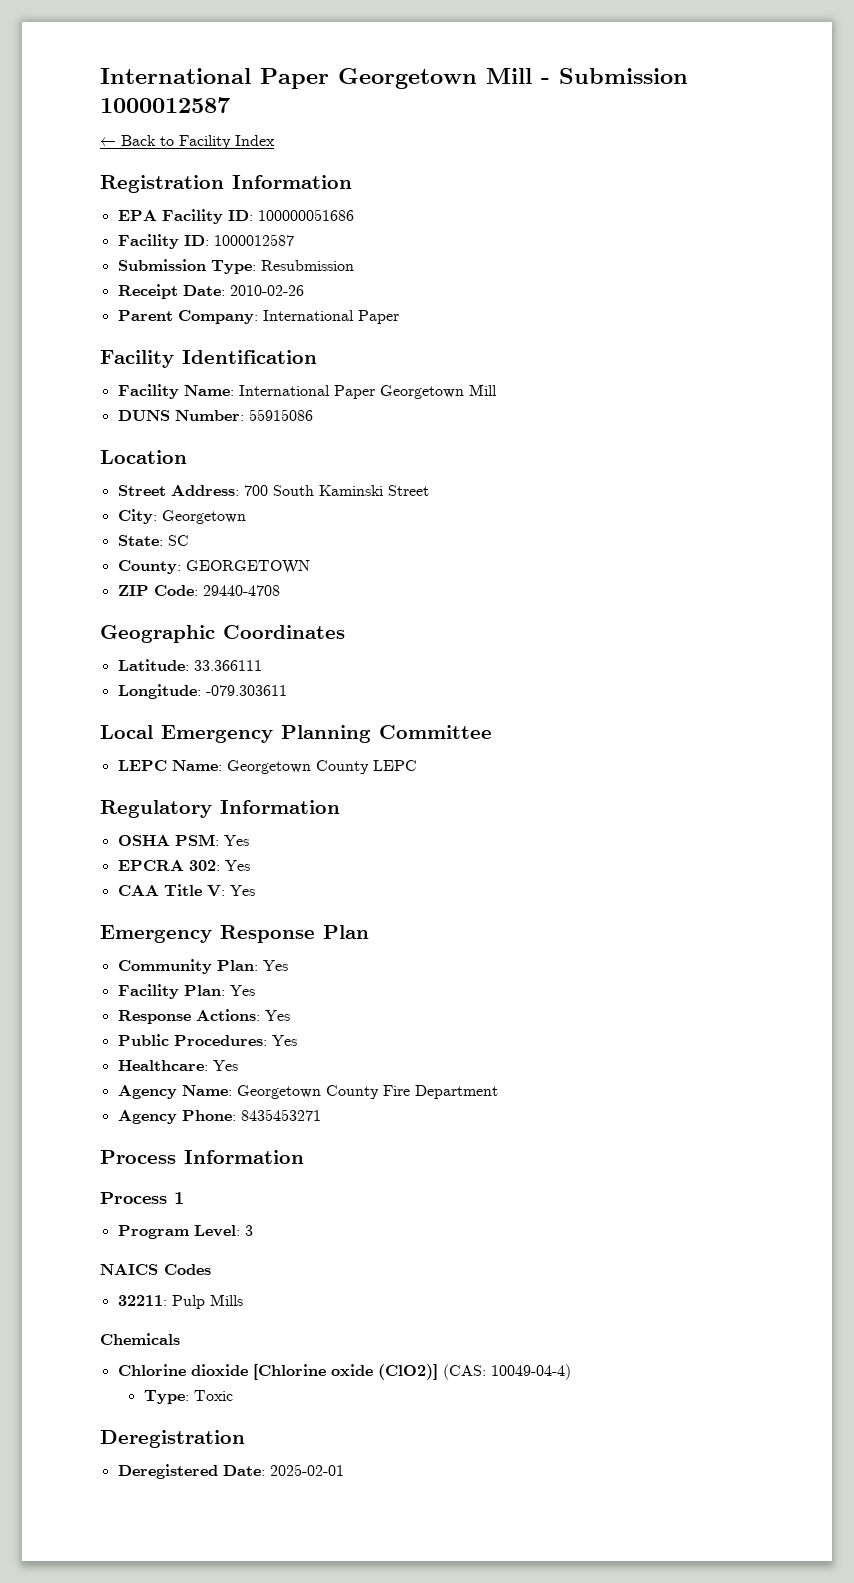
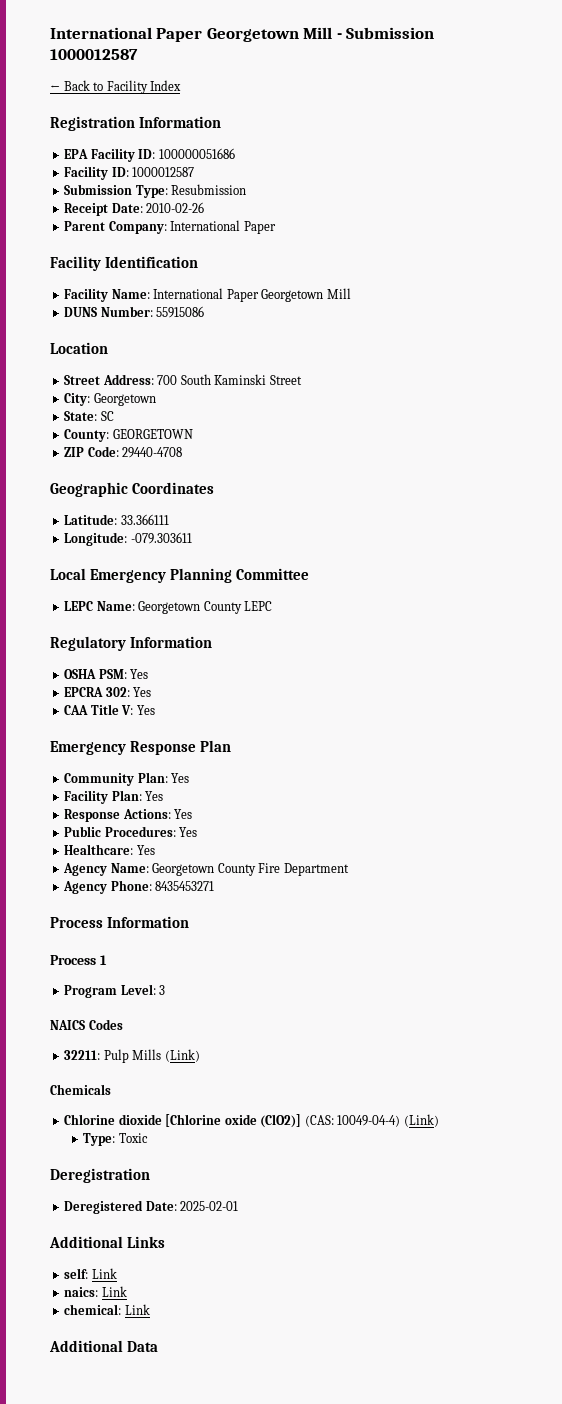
(243, 1300) none -> [164,1049,200,1062] (Link)
(571, 1372) none -> [403,1114,439,1127] (Link)
(344, 1470) none -> [49,1236,166,1248] [64,1268,117,1279] [64,1286,127,1297] [64,1304,150,1315] [49,1340,159,1352] // Additional Links // self: Link // naics: Link // chemical: Link // Additional Data

